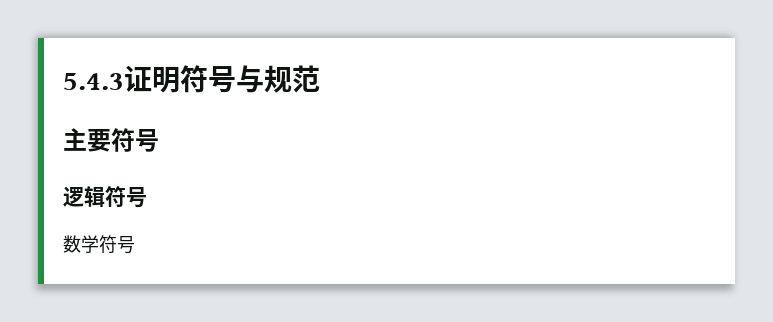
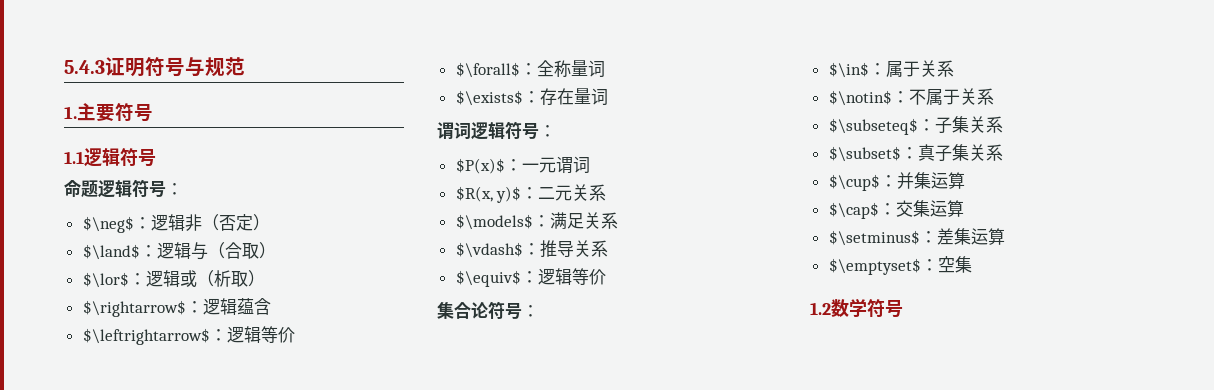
(320, 79) none -> [64,106,77,119] 1.
(159, 140) none -> [64,151,84,164] 1.1
(147, 197) none -> [64,179,183,198] [82,214,270,233] [82,242,276,260] [82,270,265,288] [82,298,271,317] [82,326,295,345] [455,60,605,78] [455,88,608,106] [437,121,556,140] [455,156,590,174] [455,184,607,203] [455,212,618,230] [455,240,608,258] [455,268,606,287] [437,301,539,319] [828,60,954,78] [828,88,994,106] [828,116,1003,135] [828,144,1003,162] [828,172,965,191] [828,200,964,219] [828,228,1005,246] [828,256,972,275] [810,302,831,315] 命题逻辑符号： // $\neg$：逻辑非（否定） // $\land$：逻辑与（合取） // $\lor$：逻辑或（析取） // $\rightarrow$：逻辑蕴含 // $\leftrightarrow$：逻辑等价 // $\forall$：全称量词 // $\exists$：存在量词 // 谓词逻辑符号： // $P(x)$：一元谓词 // $R(x, y)$：二元关系 // $\models$：满足关系 // $\vdash$：推导关系 // $\equiv$：逻辑等价 // 集合论符号： // $\in$：属于关系 // $\notin$：不属于关系 // $\subseteq$：子集关系 // $\subset$：真子集关系 // $\cup$：并集运算 // $\cap$：交集运算 // $\setminus$：差集运算 // $\emptyset$：空集 // 1.2

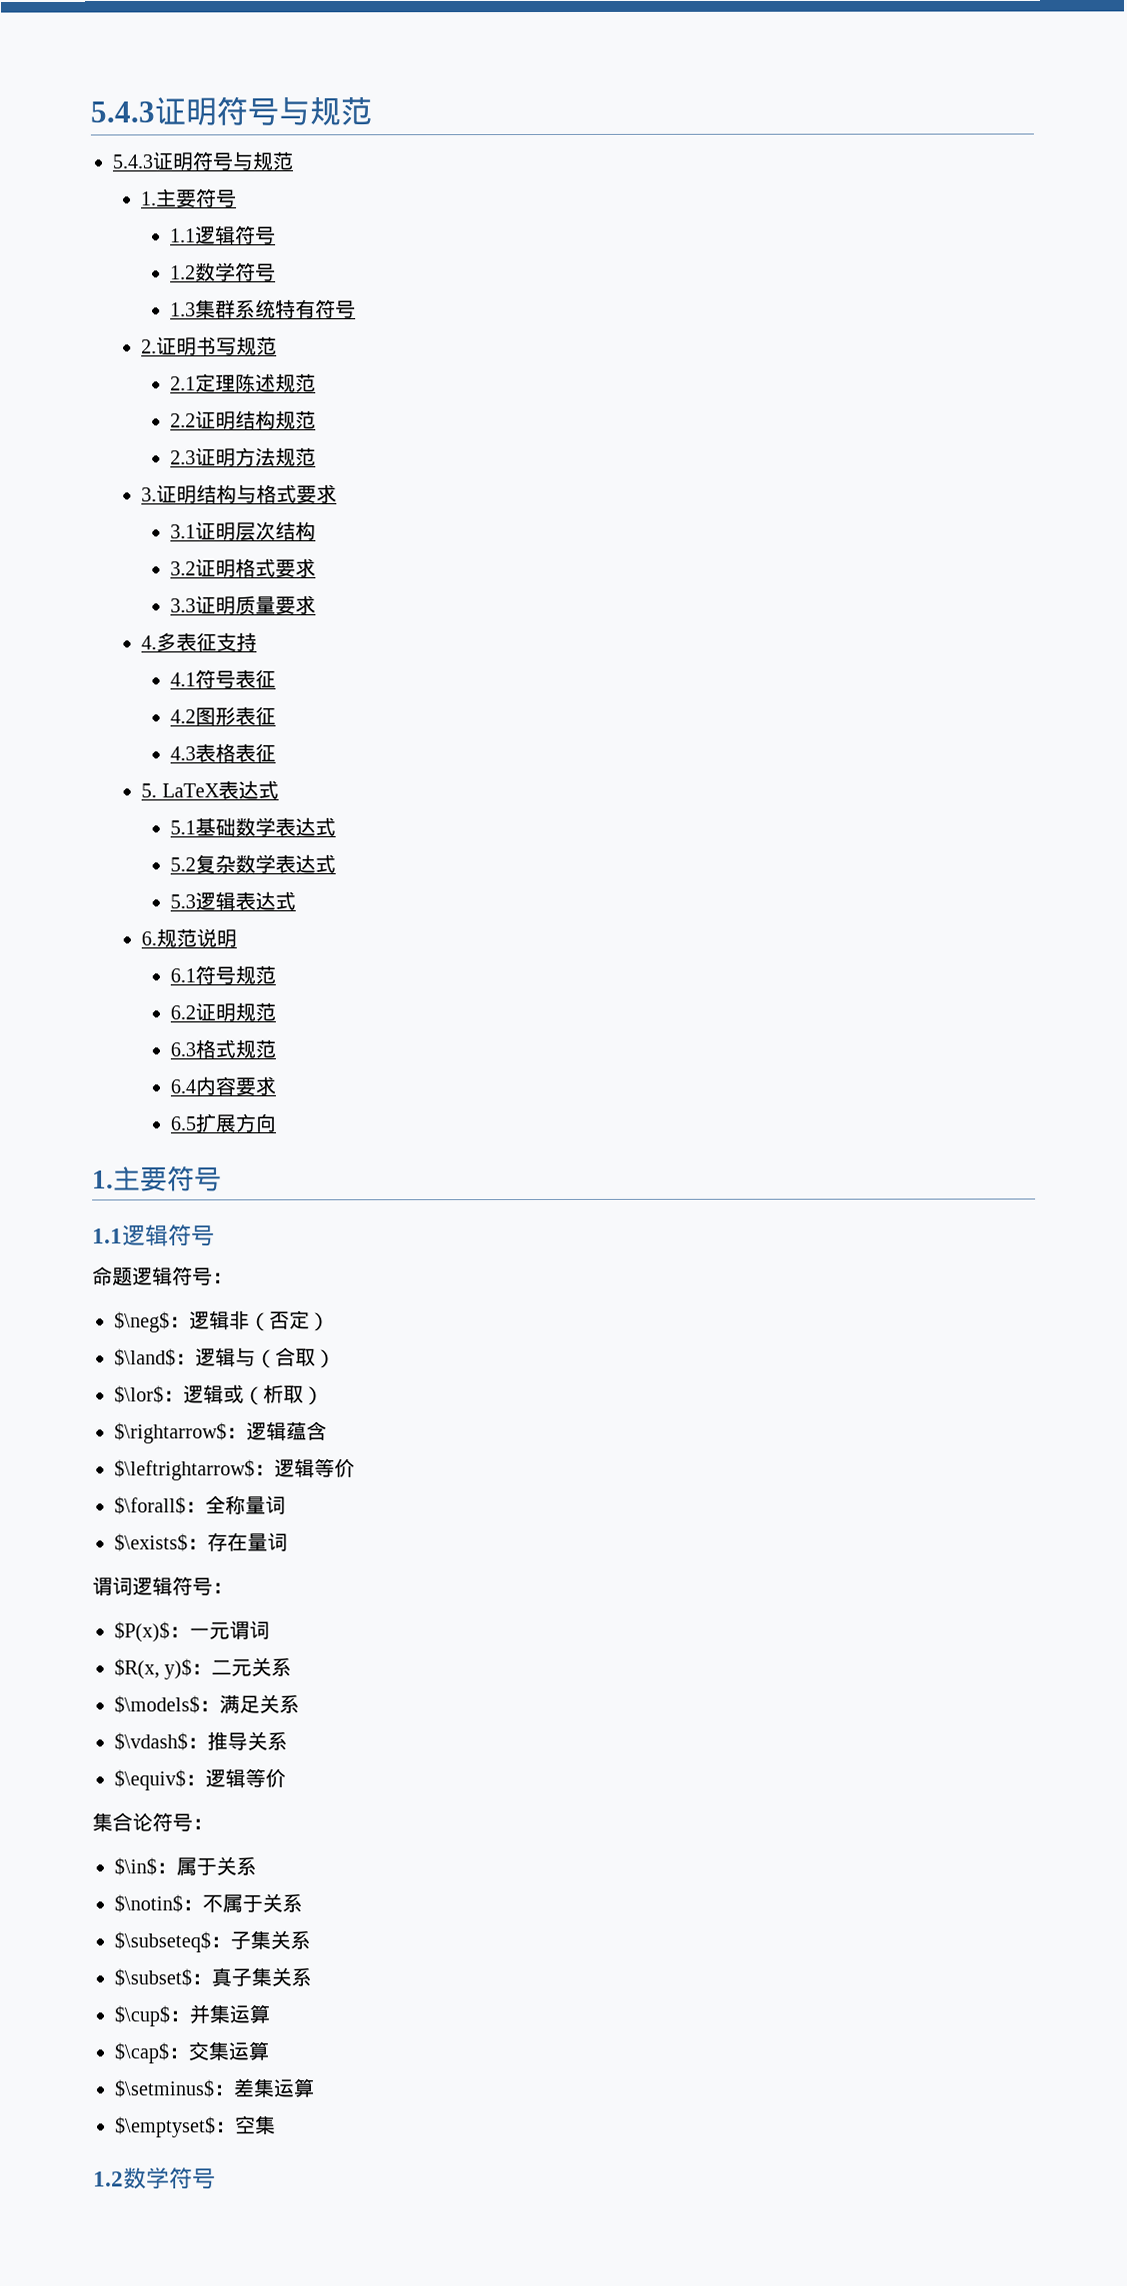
[64,57,245,77] 5.4.3证明符号与规范 -> [90,96,372,126] [112,151,293,171] [141,188,238,208] [169,225,276,246] [169,262,276,282] [169,299,356,319] [141,336,278,356] [169,373,316,393] [169,410,316,430] [169,447,316,467] [141,484,338,504] [169,521,316,542] [169,558,316,578] [169,595,316,615] [141,632,258,652] [169,669,276,689] [169,706,276,726] [169,743,276,763] [141,780,279,800] [169,817,336,837] [169,854,336,874] [169,891,296,912] [141,928,238,948] [169,965,276,985] [169,1002,276,1022] [169,1039,276,1059] [169,1076,276,1096] [169,1113,276,1133] 5.4.3证明符号与规范 // 5.4.3证明符号与规范 // 1.主要符号 // 1.1逻辑符号 // 1.2数学符号 // 1.3集群系统特有符号 // 2.证明书写规范 // 2.1定理陈述规范 // 2.2证明结构规范 // 2.3证明方法规范 // 3.证明结构与格式要求 // 3.1证明层次结构 // 3.2证明格式要求 // 3.3证明质量要求 // 4.多表征支持 // 4.1符号表征 // 4.2图形表征 // 4.3表格表征 // 5. LaTeX表达式 // 5.1基础数学表达式 // 5.2复杂数学表达式 // 5.3逻辑表达式 // 6.规范说明 // 6.1符号规范 // 6.2证明规范 // 6.3格式规范 // 6.4内容要求 // 6.5扩展方向

